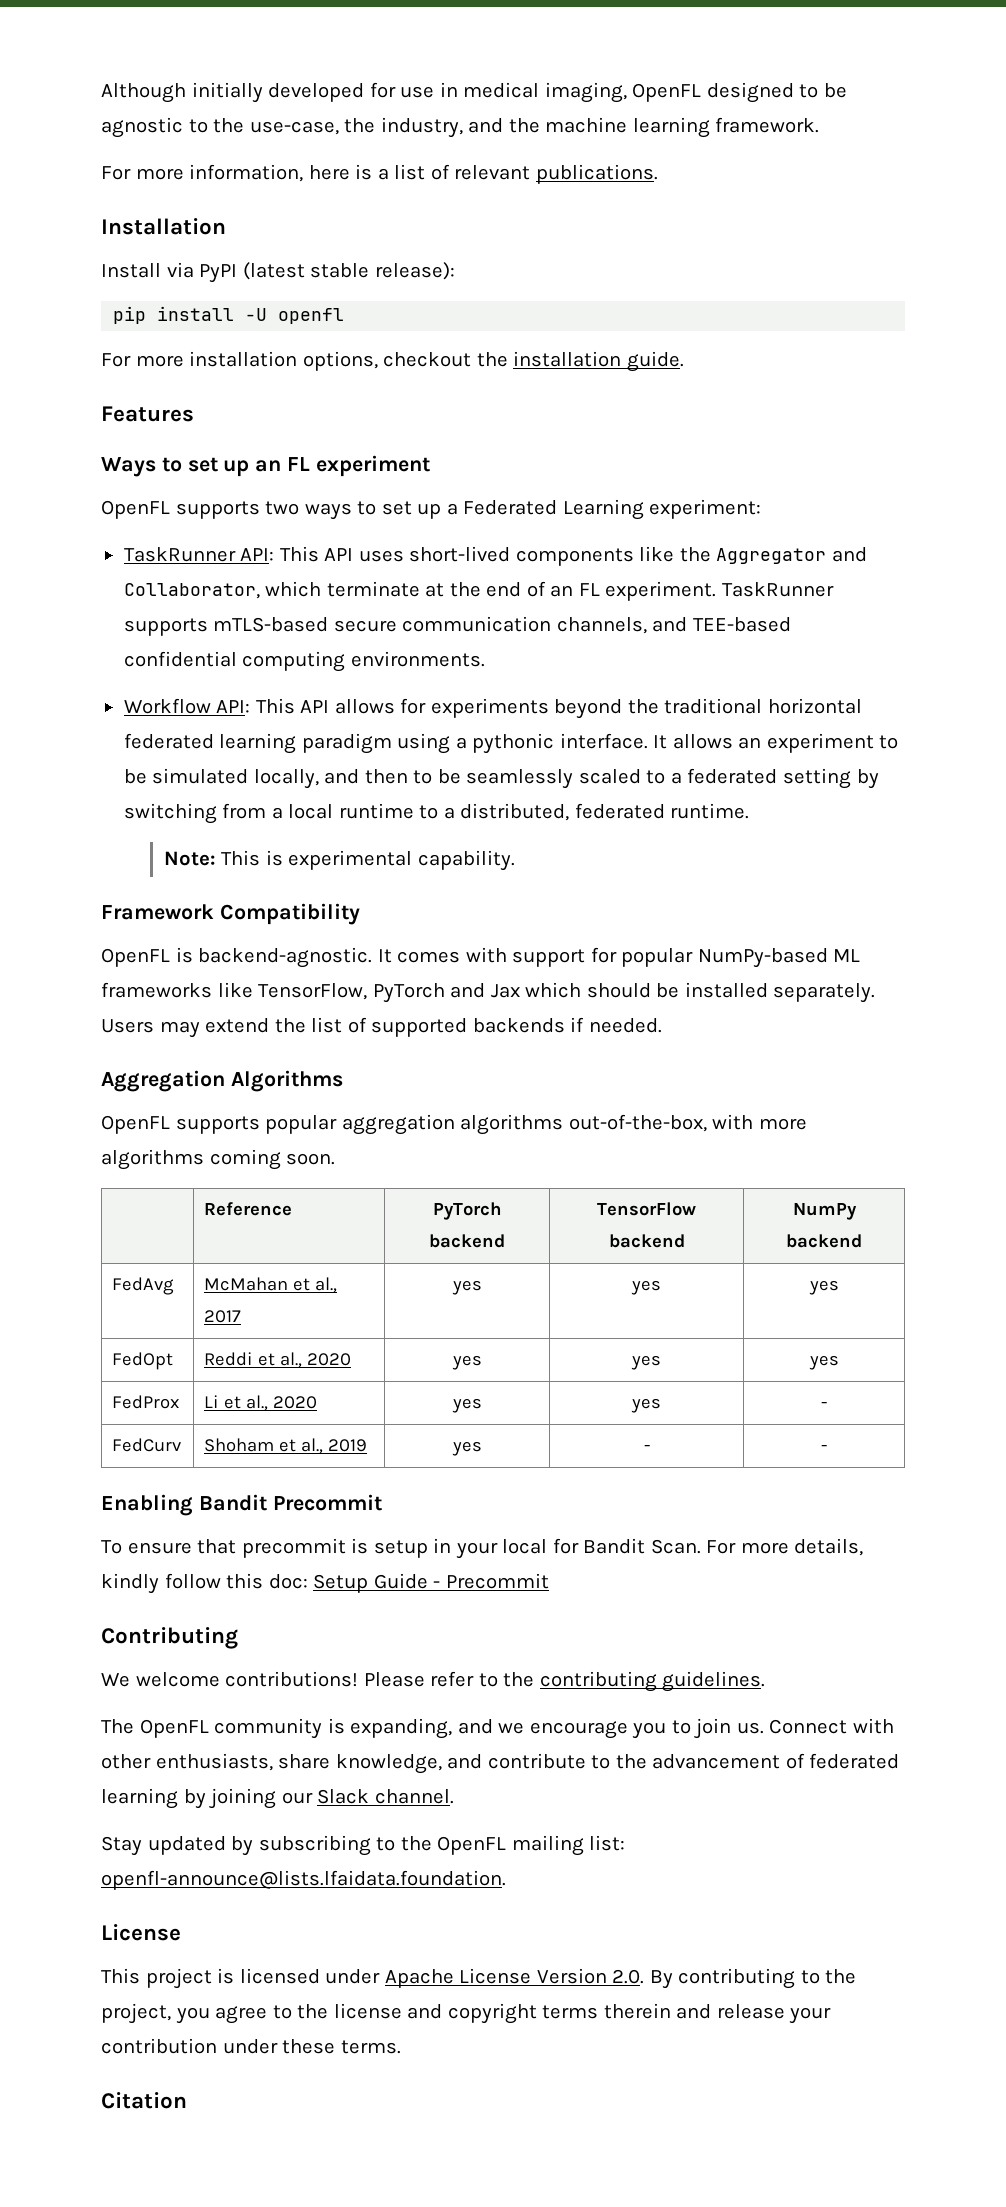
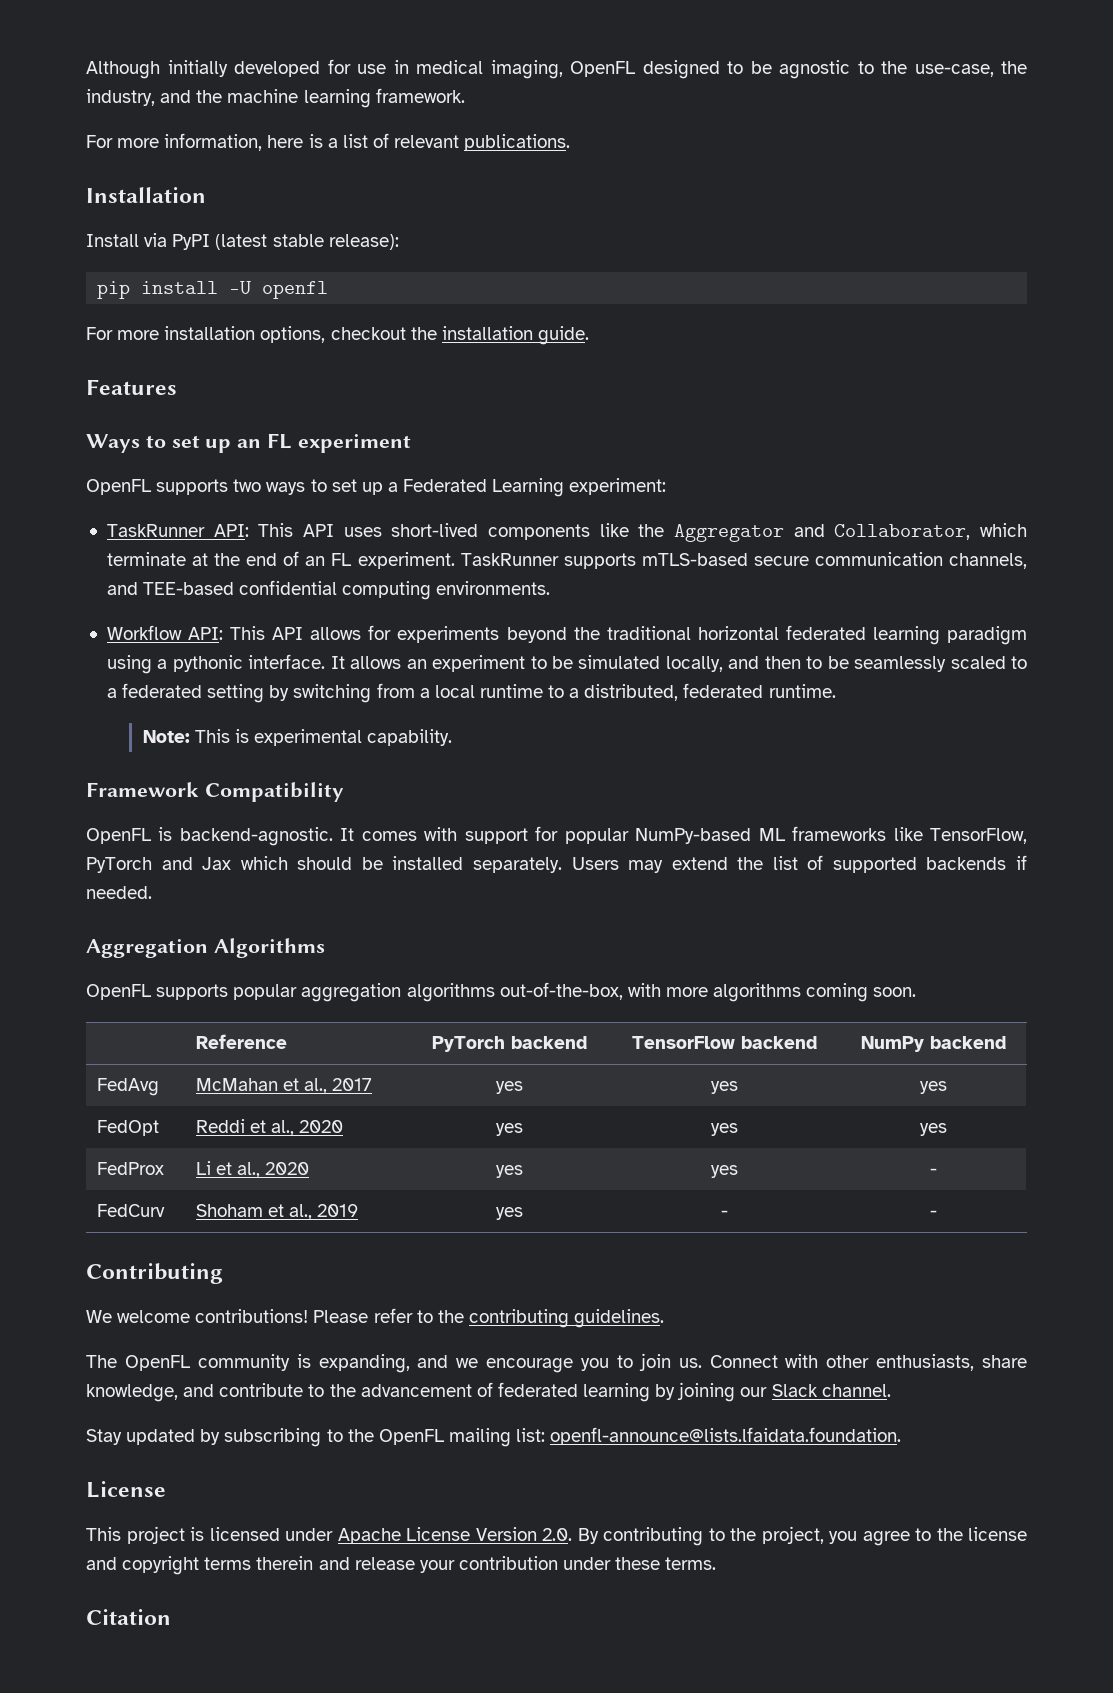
[101,1494,382,1516] [101,1538,864,1559] [101,1573,549,1594] // Enabling Bandit Precommit // To ensure that precommit is setup in your local for Bandit Scan. For more details, kindly follow this doc: Setup Guide - Precommit -> (937, 1213) none

